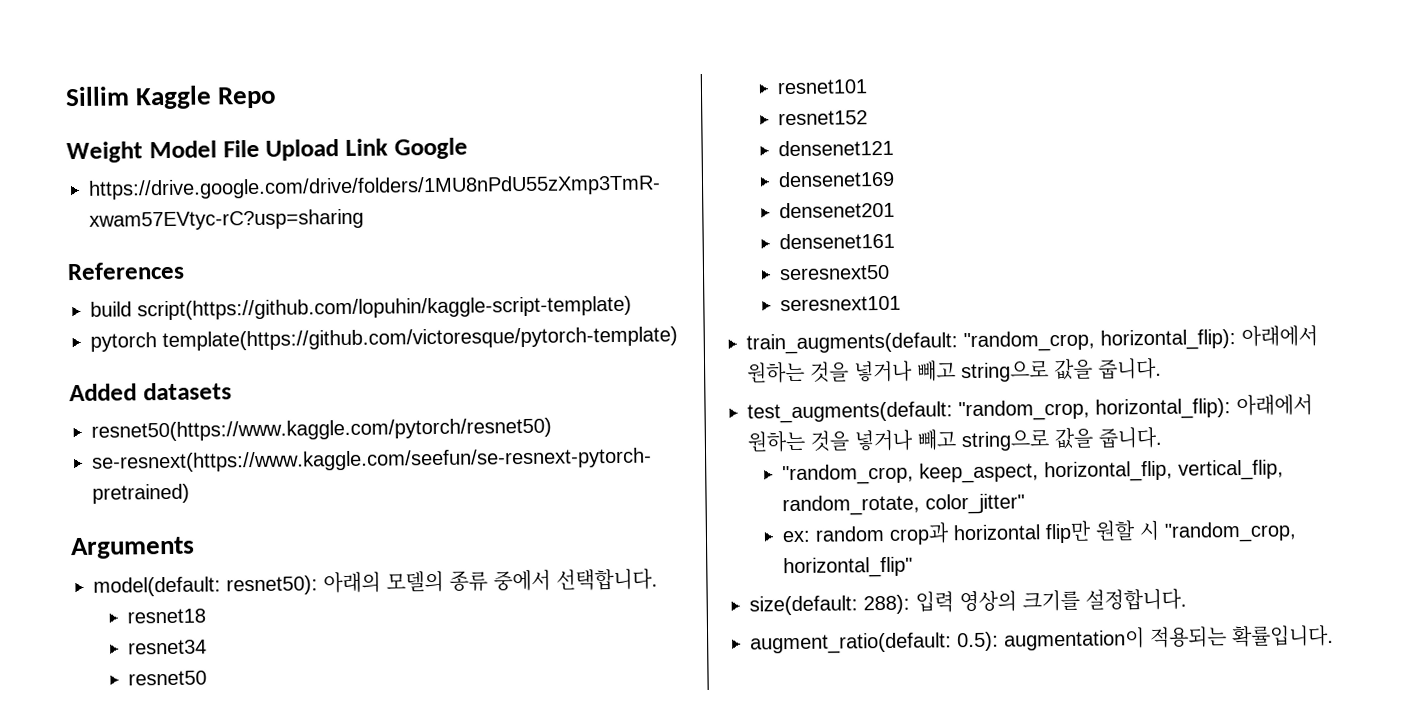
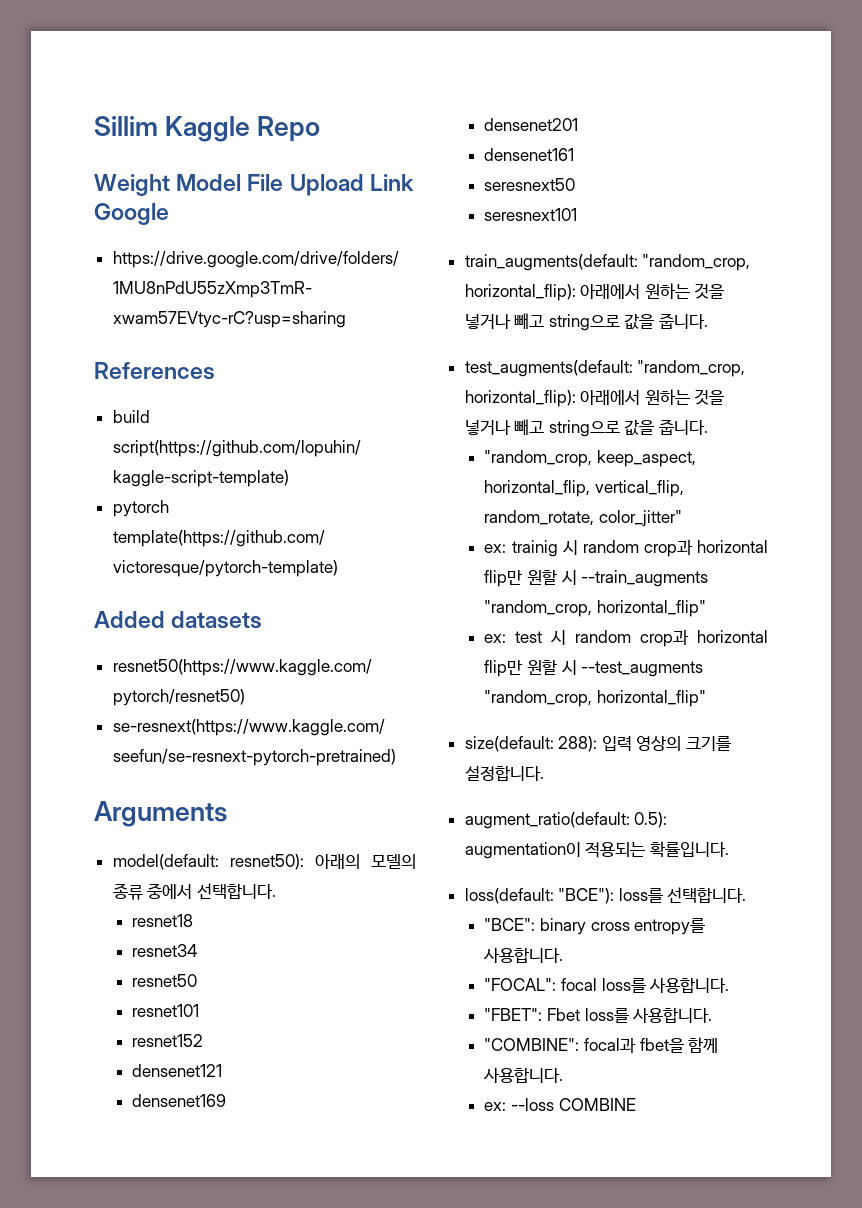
[815,519,1161,545] random crop과 horizontal flip만 원할 시 -> [511,539,768,557] [484,569,709,587] [484,600,706,617] [484,629,768,647] [484,659,704,677] trainig 시 random crop과 horizontal flip만 원할 시 --train_augments "random_crop, horizontal_flip" // ex: test 시 random crop과 horizontal flip만 원할 시 --test_augments
(1334, 636) none -> [464,887,747,904] [484,918,706,935] [483,947,564,963] [484,977,730,993] [484,1007,713,1023] [484,1037,719,1053] [483,1067,564,1083] [484,1098,636,1111] // loss(default: "BCE"): loss를 선택합니다. // "BCE": binary cross entropy를 사용합니다. // "FOCAL": focal loss를 사용합니다. // "FBET": Fbet loss를 사용합니다. // "COMBINE": focal과 fbet을 함께 사용합니다. // ex: --loss COMBINE

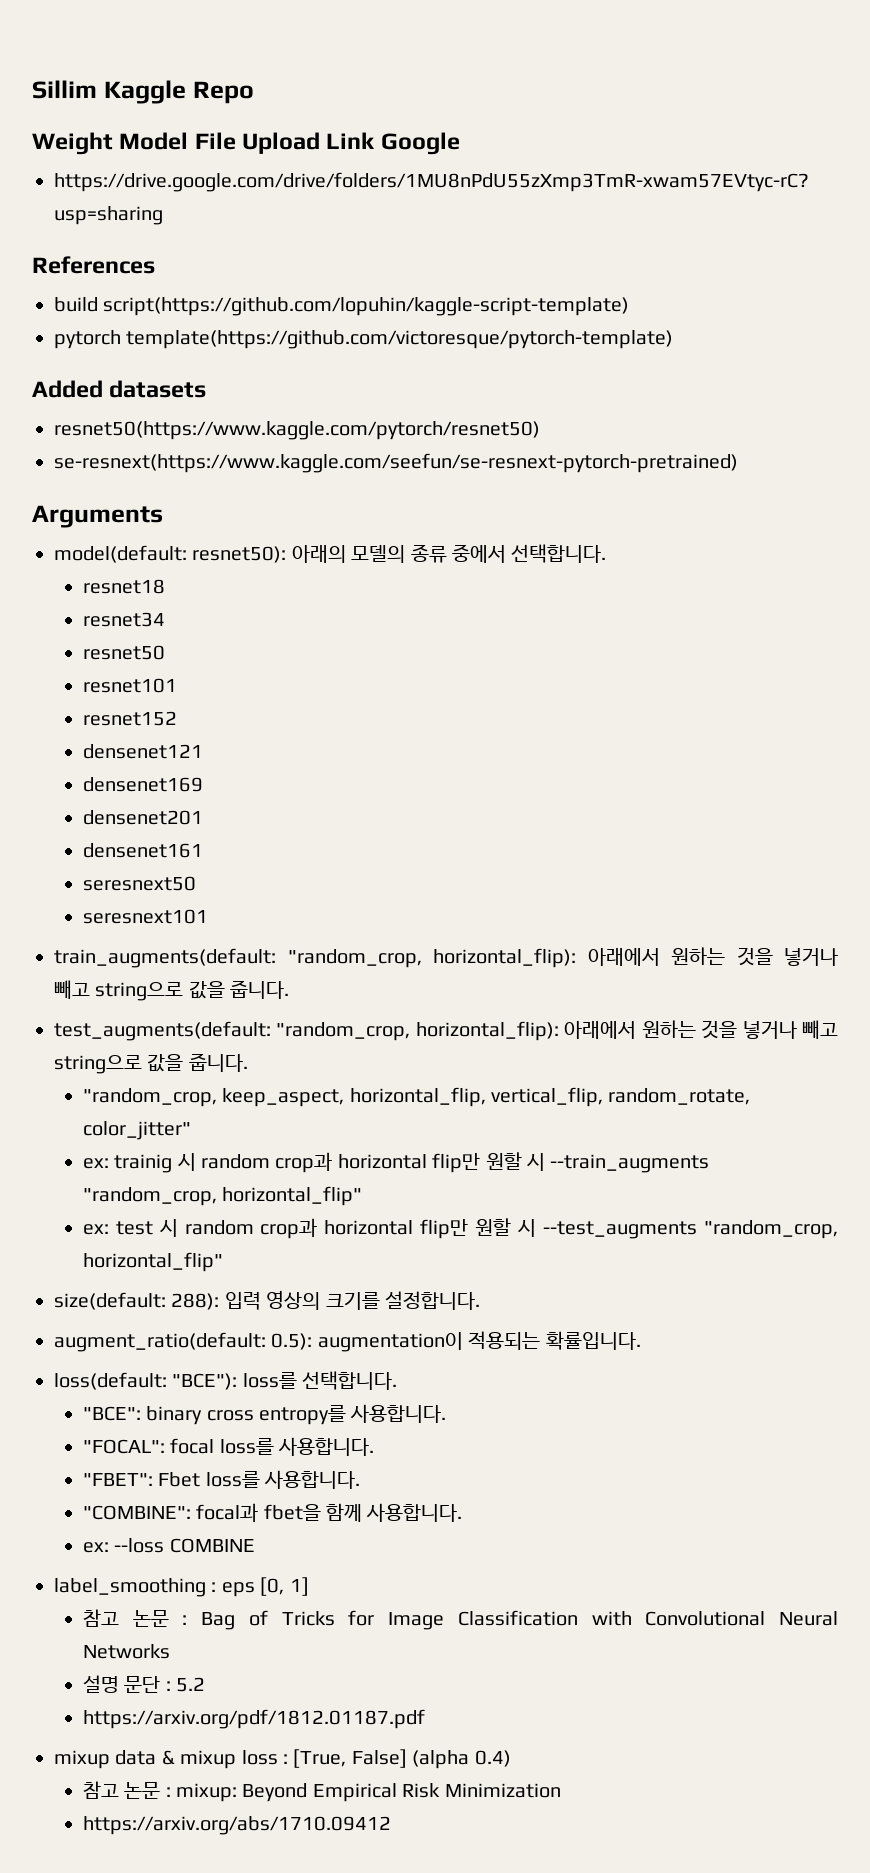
(636, 1104) none -> [54,1577,309,1597] [82,1609,838,1630] [82,1644,170,1659] [82,1675,205,1693] [82,1709,425,1729] [54,1749,511,1769] [82,1781,561,1802] [82,1816,391,1835] // label_smoothing : eps [0, 1] // 참고 논문 : Bag of Tricks for Image Classification with Convolutional Neural Networks // 설명 문단 : 5.2 // https://arxiv.org/pdf/1812.01187.pdf // mixup data & mixup loss : [True, False] (alpha 0.4) // 참고 논문 : mixup: Beyond Empirical Risk Minimization // https://arxiv.org/abs/1710.09412

